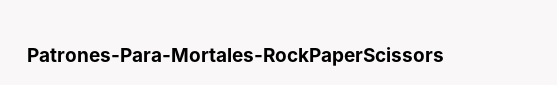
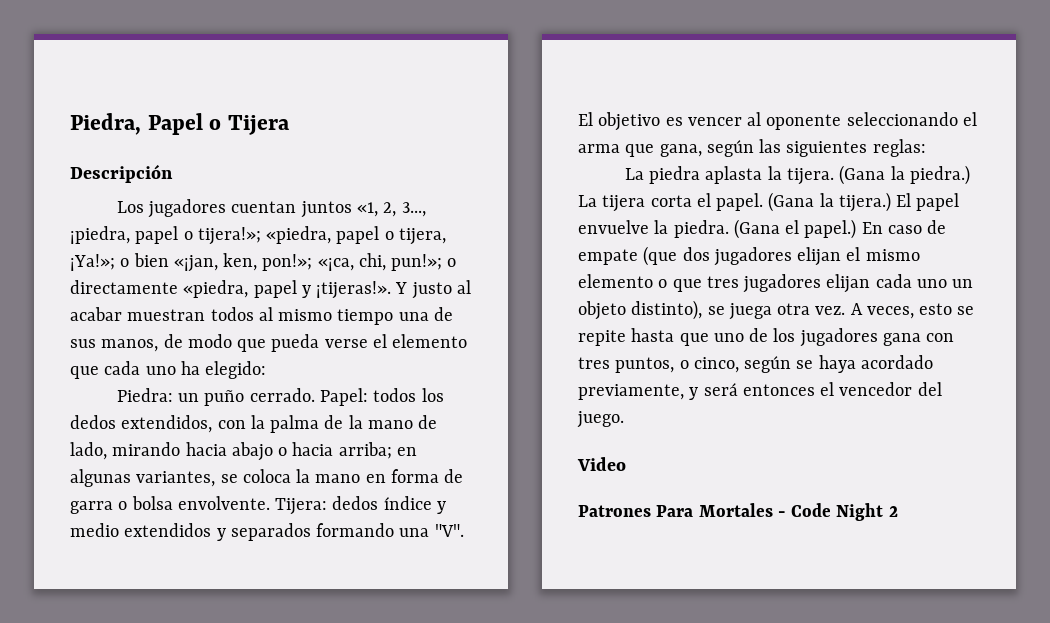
[27,47,444,66] Patrones-Para-Mortales-RockPaperScissors -> [70,113,290,135] [70,164,173,183] [116,199,426,218] [70,226,446,245] [70,253,457,272] [70,280,471,299] [70,307,453,325] [70,334,468,352] [70,361,267,379] [116,388,444,406] [70,415,438,433] [70,442,417,461] [70,469,464,487] [70,496,446,515] [70,523,464,541] [578,112,977,131] [578,139,926,157] [624,165,970,185] [578,192,960,212] [578,219,947,239] [578,246,920,266] [578,274,974,293] [578,300,975,320] [578,328,955,347] [578,355,933,373] [578,382,942,400] [577,411,624,428] [577,457,626,471] [578,503,898,521] Piedra, Papel o Tijera // Descripción // Los jugadores cuentan juntos «1, 2, 3..., ¡piedra, papel o tijera!»; «piedra, papel o tijera, ¡Ya!»; o bien «¡jan, ken, pon!»; «¡ca, chi, pun!»; o directamente «piedra, papel y ¡tijeras!». Y justo al acabar muestran todos al mismo tiempo una de sus manos, de modo que pueda verse el elemento que cada uno ha elegido: // Piedra: un puño cerrado. Papel: todos los dedos extendidos, con la palma de la mano de lado, mirando hacia abajo o hacia arriba; en algunas variantes, se coloca la mano en forma de garra o bolsa envolvente. Tijera: dedos índice y medio extendidos y separados formando una "V". El objetivo es vencer al oponente seleccionando el arma que gana, según las siguientes reglas: // La piedra aplasta la tijera. (Gana la piedra.) La tijera corta el papel. (Gana la tijera.) El papel envuelve la piedra. (Gana el papel.) En caso de empate (que dos jugadores elijan el mismo elemento o que tres jugadores elijan cada uno un objeto distinto), se juega otra vez. A veces, esto se repite hasta que uno de los jugadores gana con tres puntos, o cinco, según se haya acordado previamente, y será entonces el vencedor del juego. // Video // Patrones Para Mortales - Code Night 2

